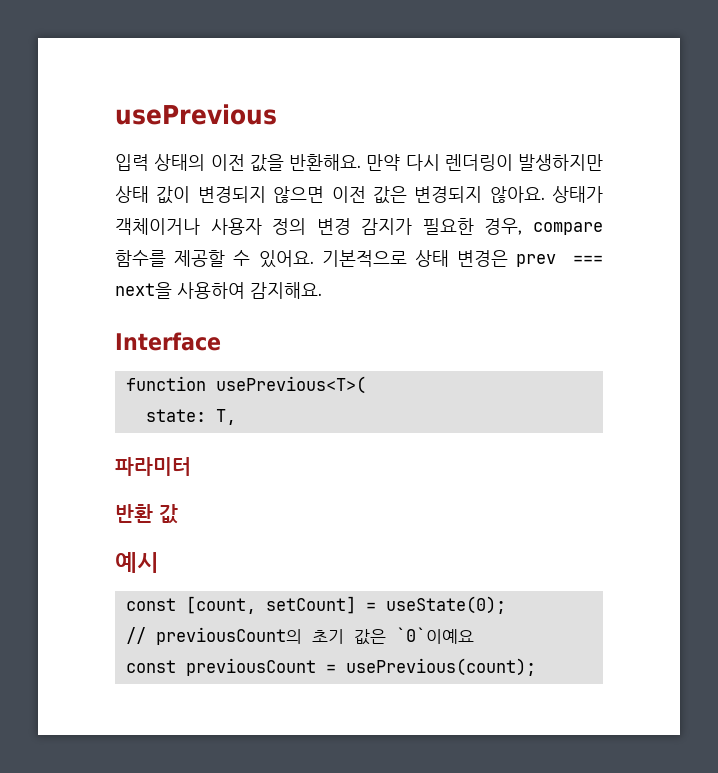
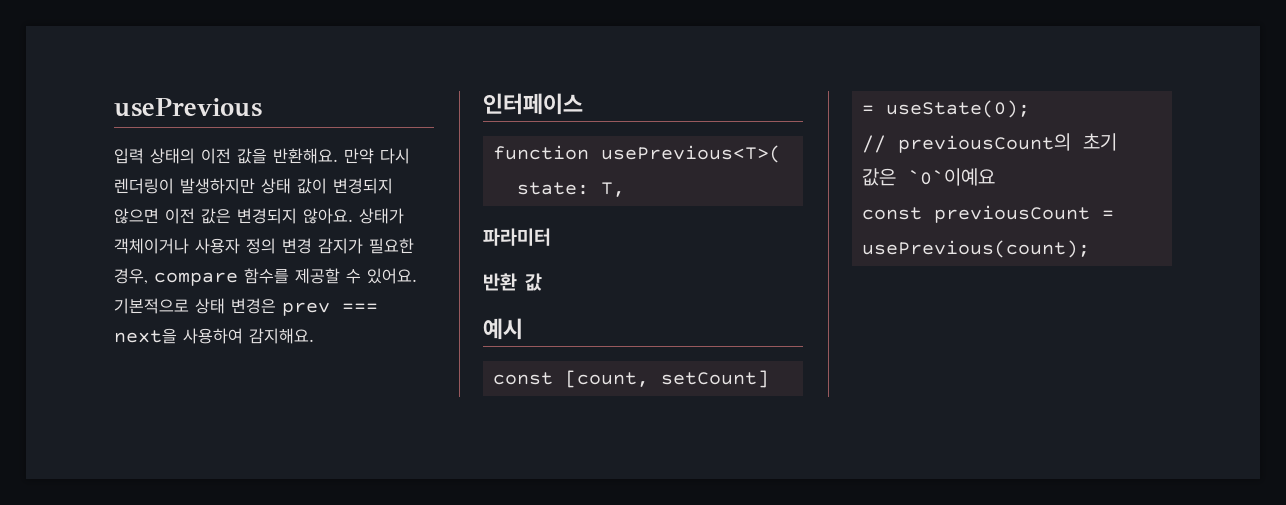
[115,332,221,351] Interface -> [483,93,583,115] 인터페이스

